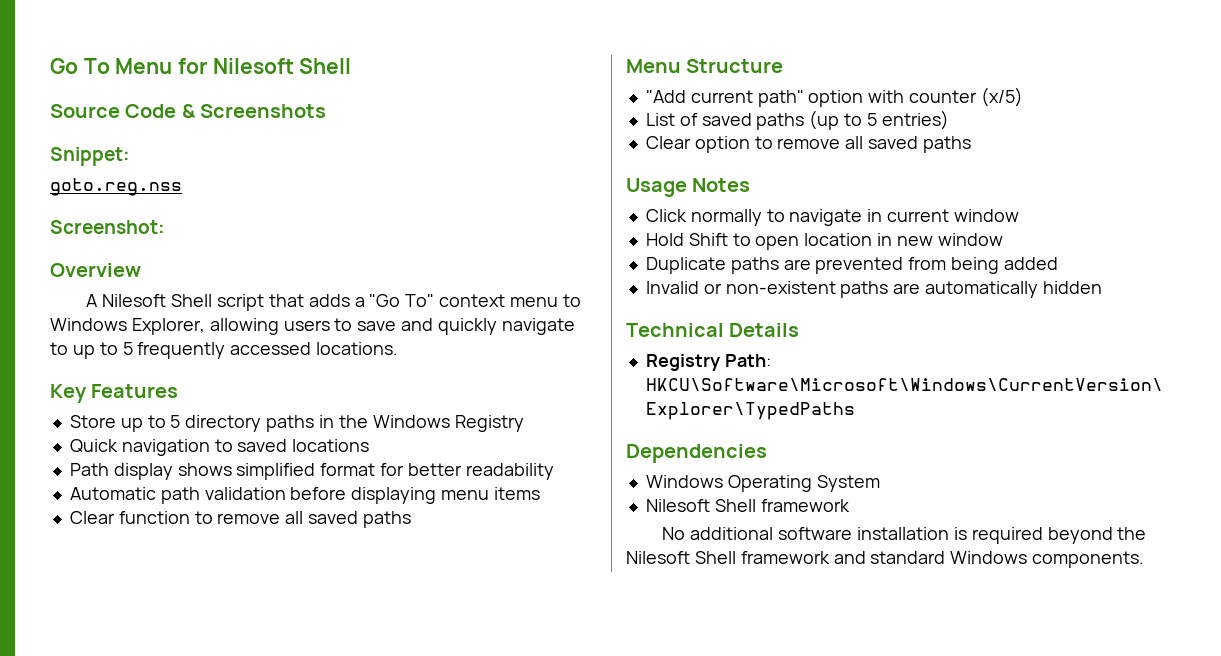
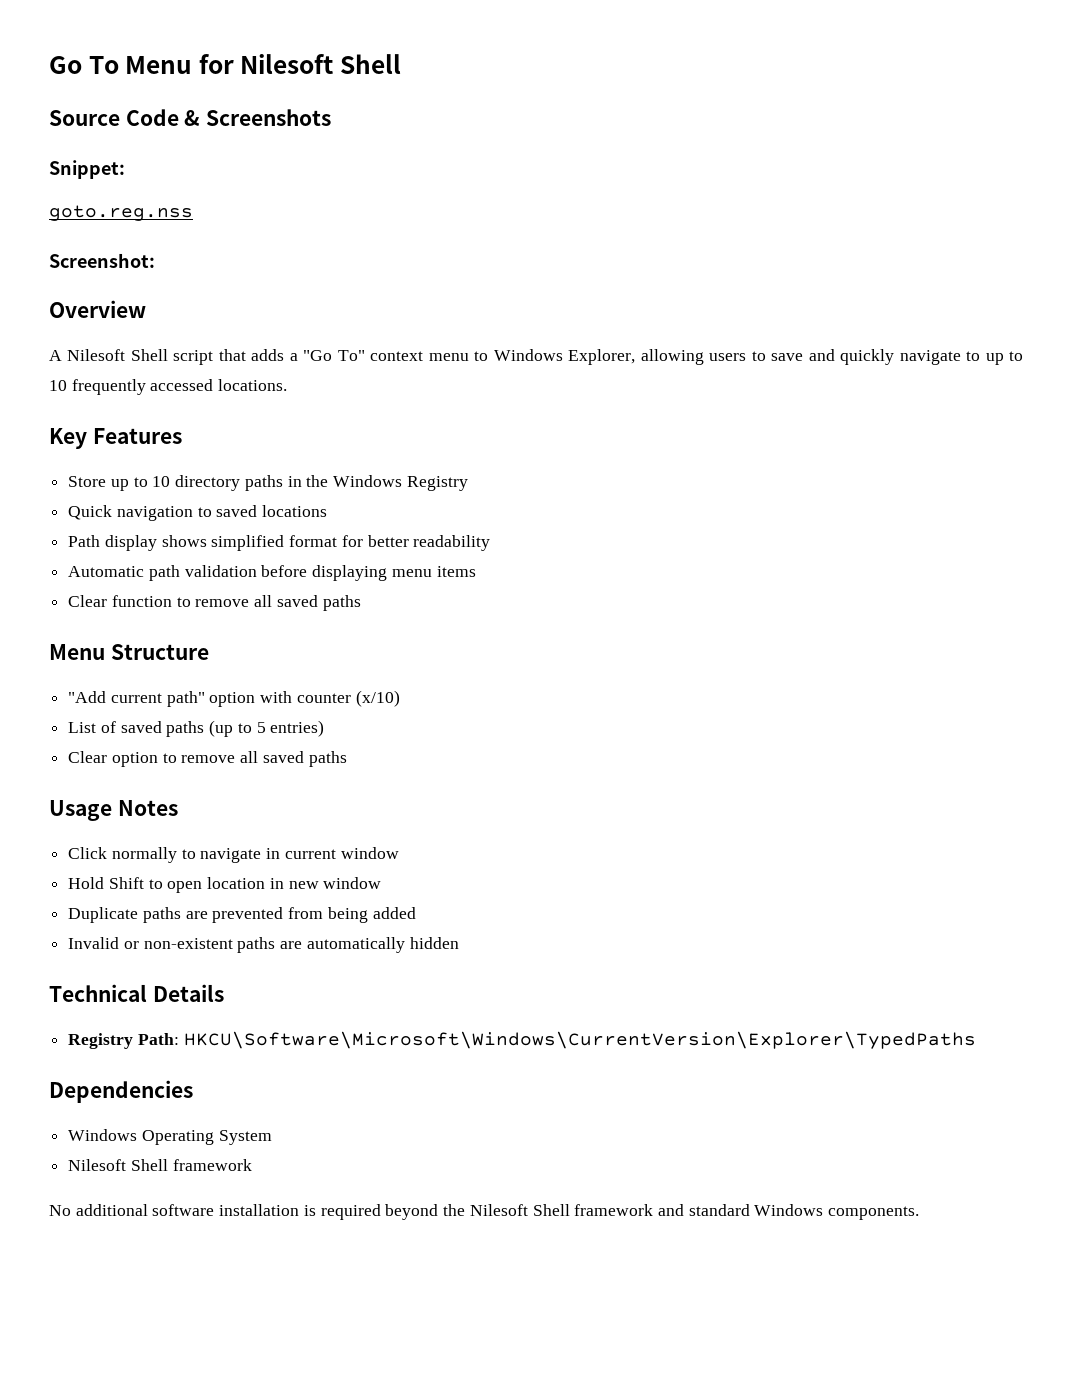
[122,342,133,355] 5 -> [49,380,67,391] 10
[170,415,181,428] 5 -> [152,476,171,487] 10
[980,87,1023,107] (x/5) -> [355,690,400,707] (x/10)

